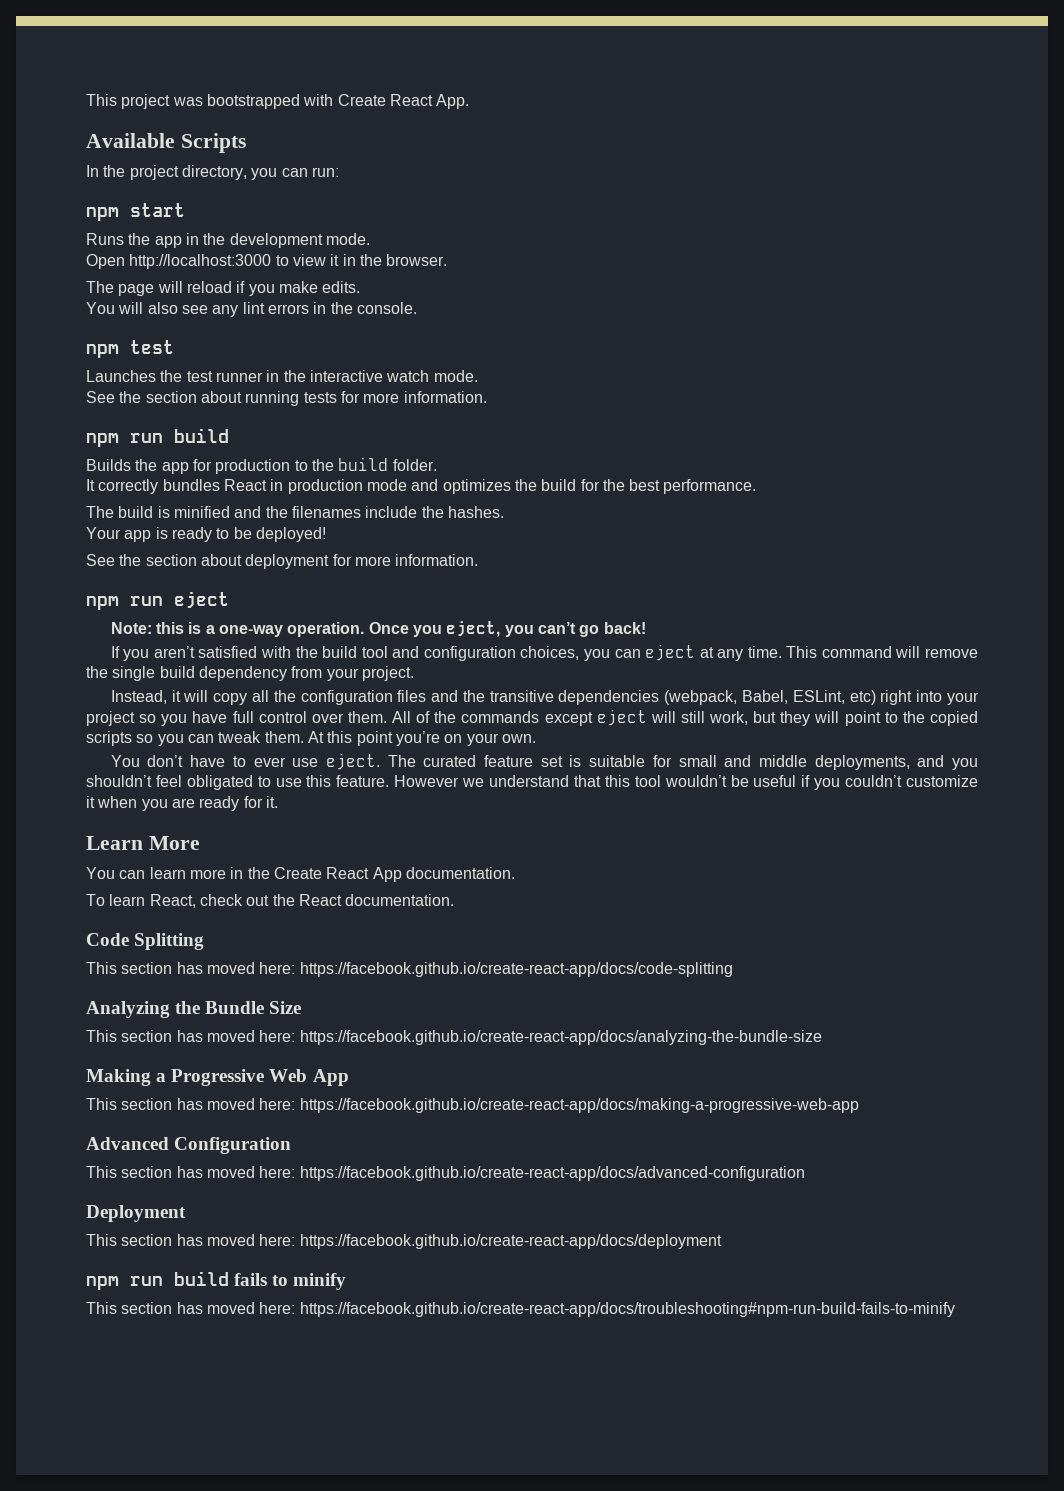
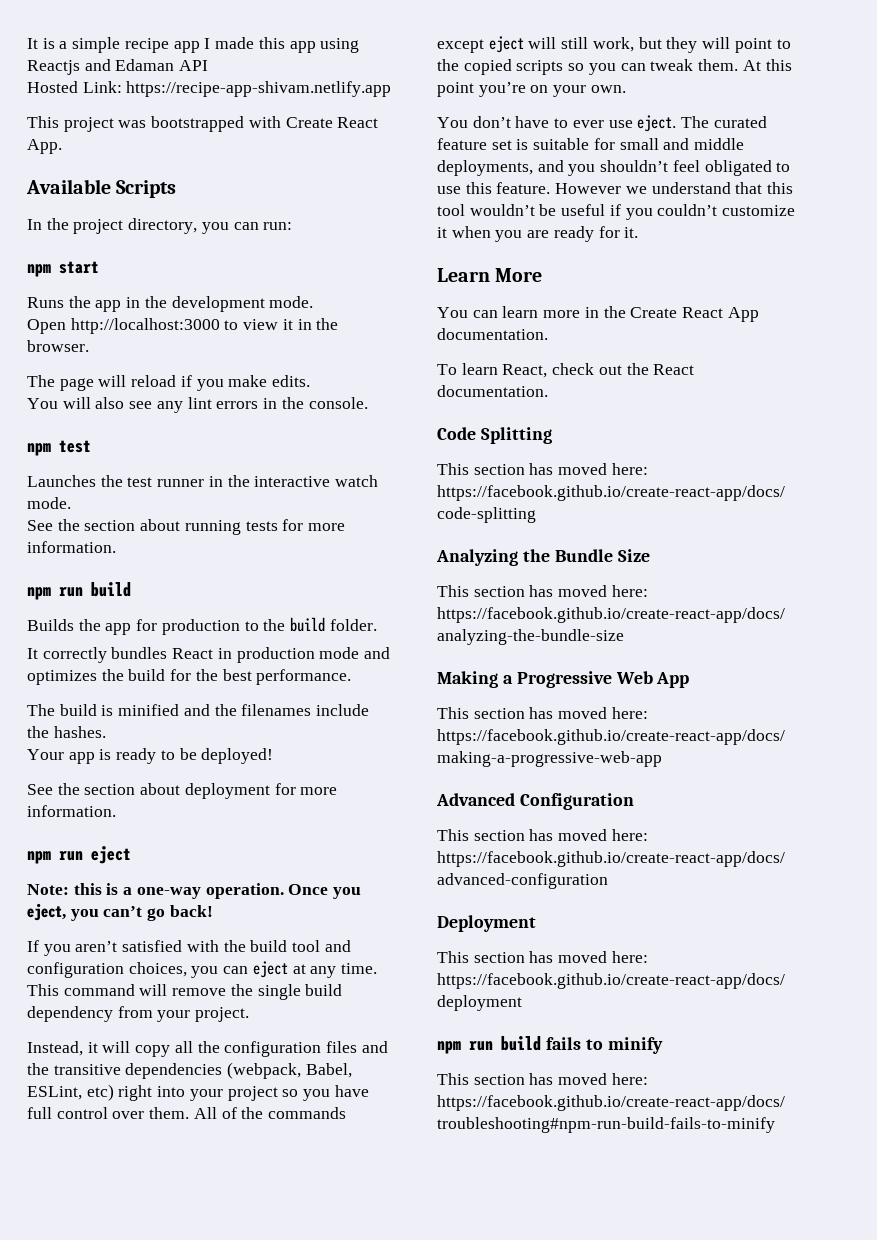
(86, 100) none -> [27,37,360,53] [27,59,209,75] [27,81,392,97] It is a simple recipe app I made this app using Reactjs and Edaman API // Hosted Link: https://recipe-app-shivam.netlify.app //

